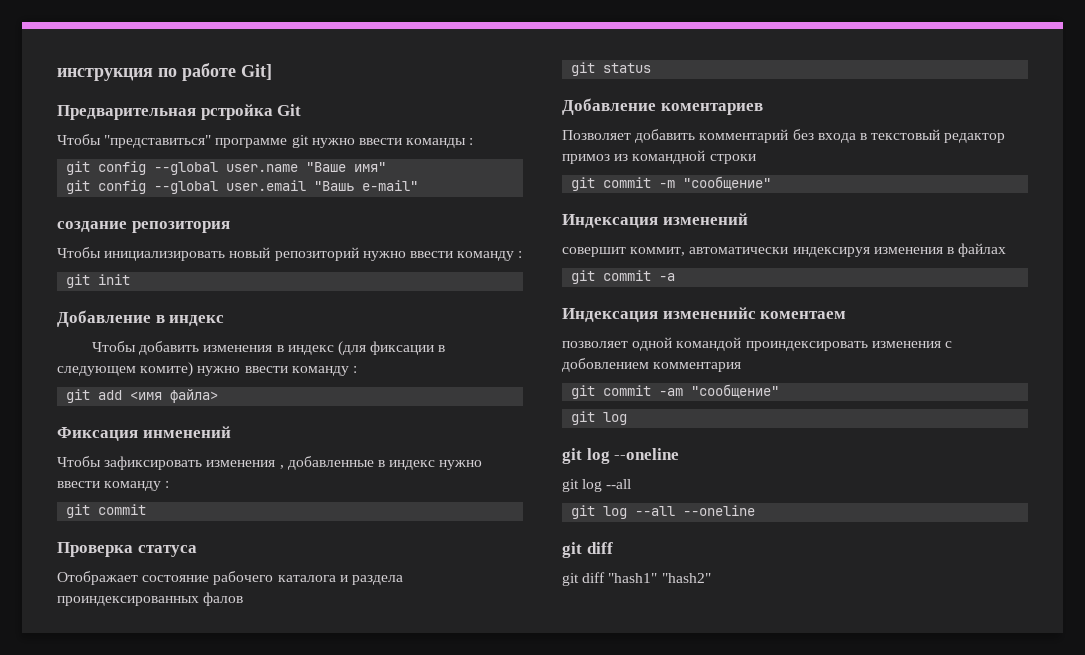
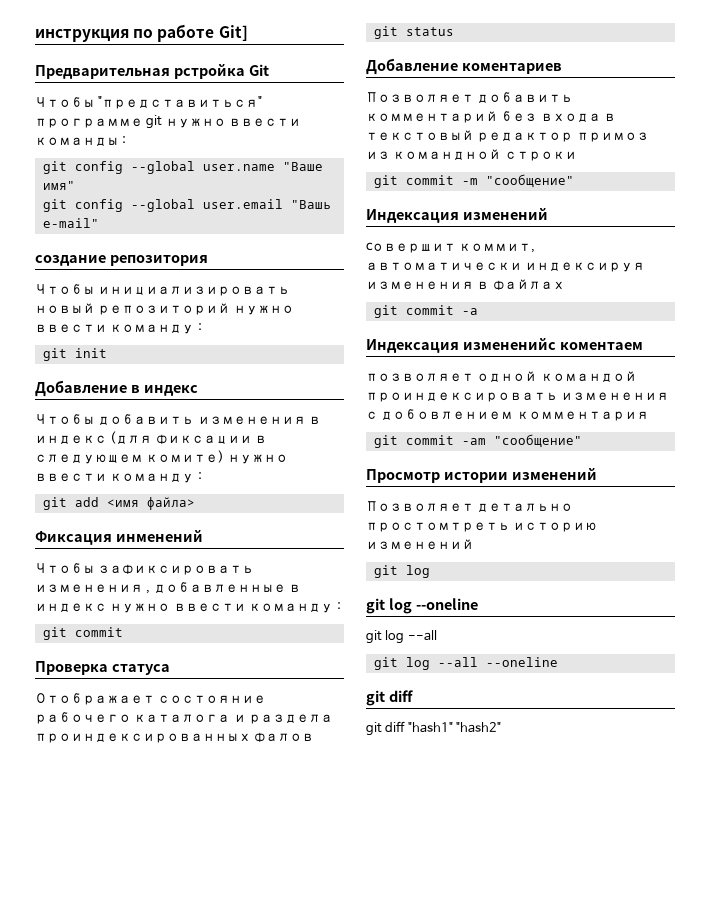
(780, 391) none -> [366,468,597,483] [366,501,574,512] [366,522,598,532] [366,539,474,550] // Просмотр истории изменений // Позволяет детально простомтреть историю изменений

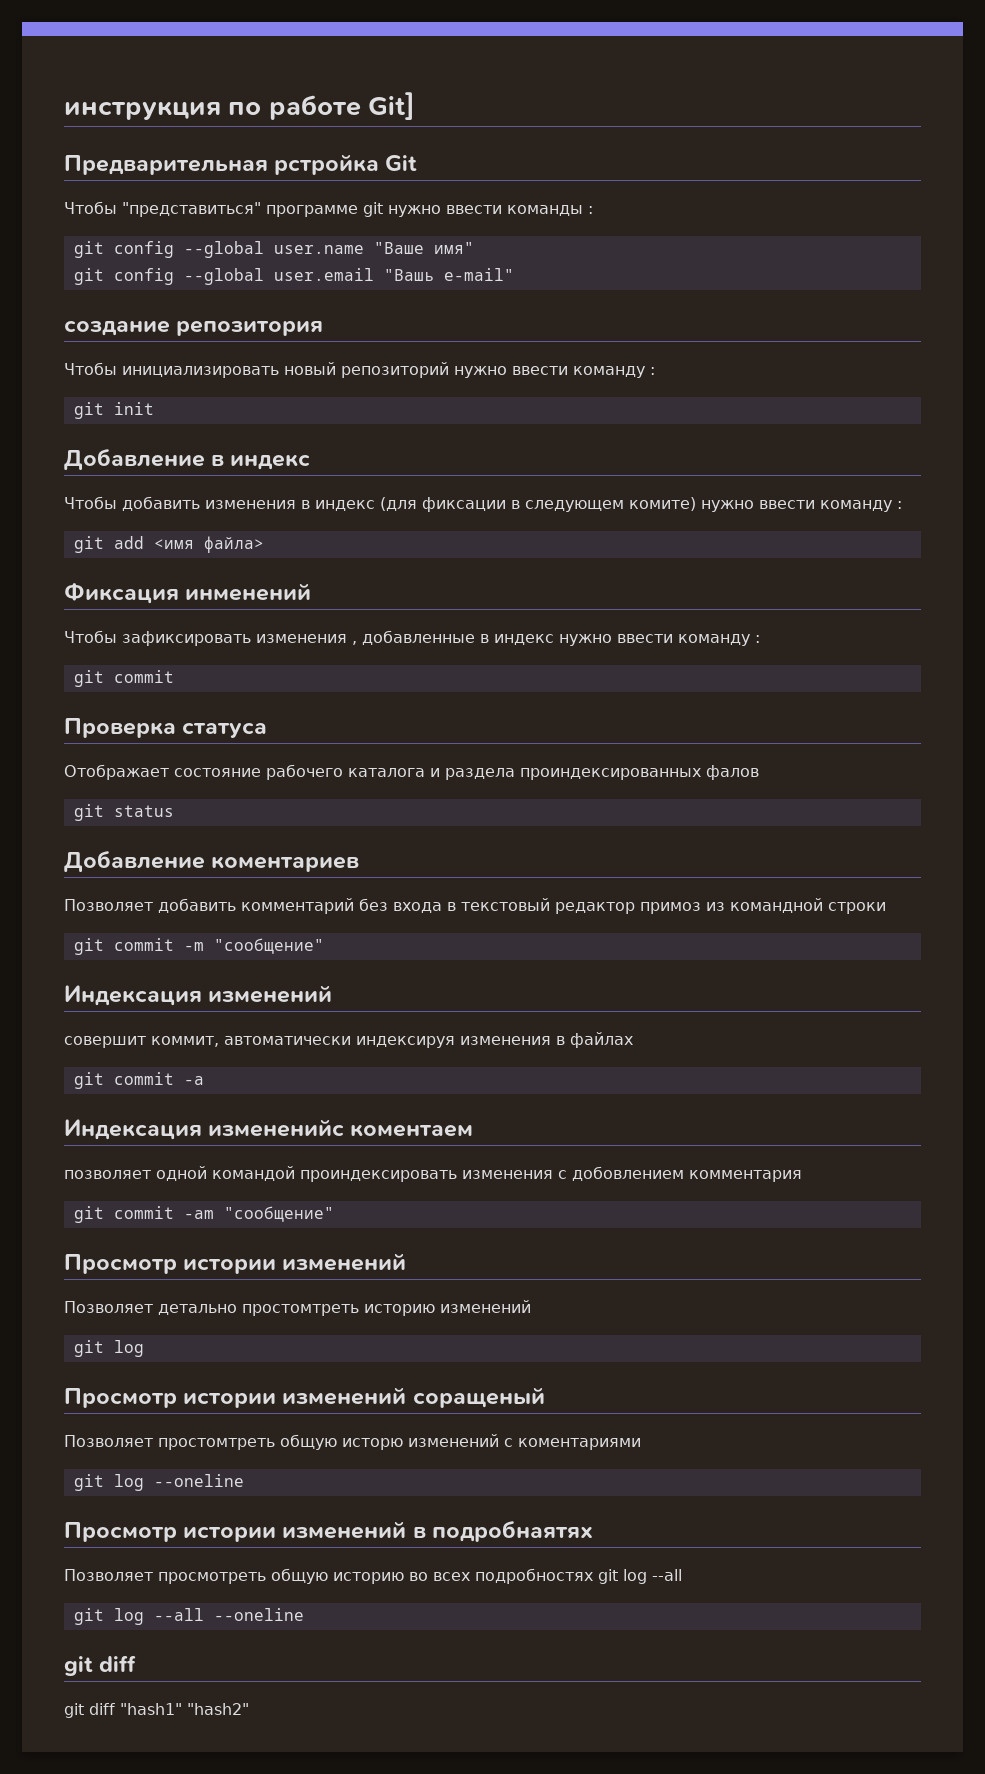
[366,598,478,614] git log --oneline // -> [64,1387,545,1408] [64,1434,641,1450] [73,1474,244,1491] [64,1521,593,1542] [64,1568,593,1584] Просмотр истории изменений соращеный // Позволяет простомтреть общую исторю изменений с коментариями // git log --oneline // Просмотр истории изменений в подробнаятях // Позволяет просмотреть общую историю во всех подробностях

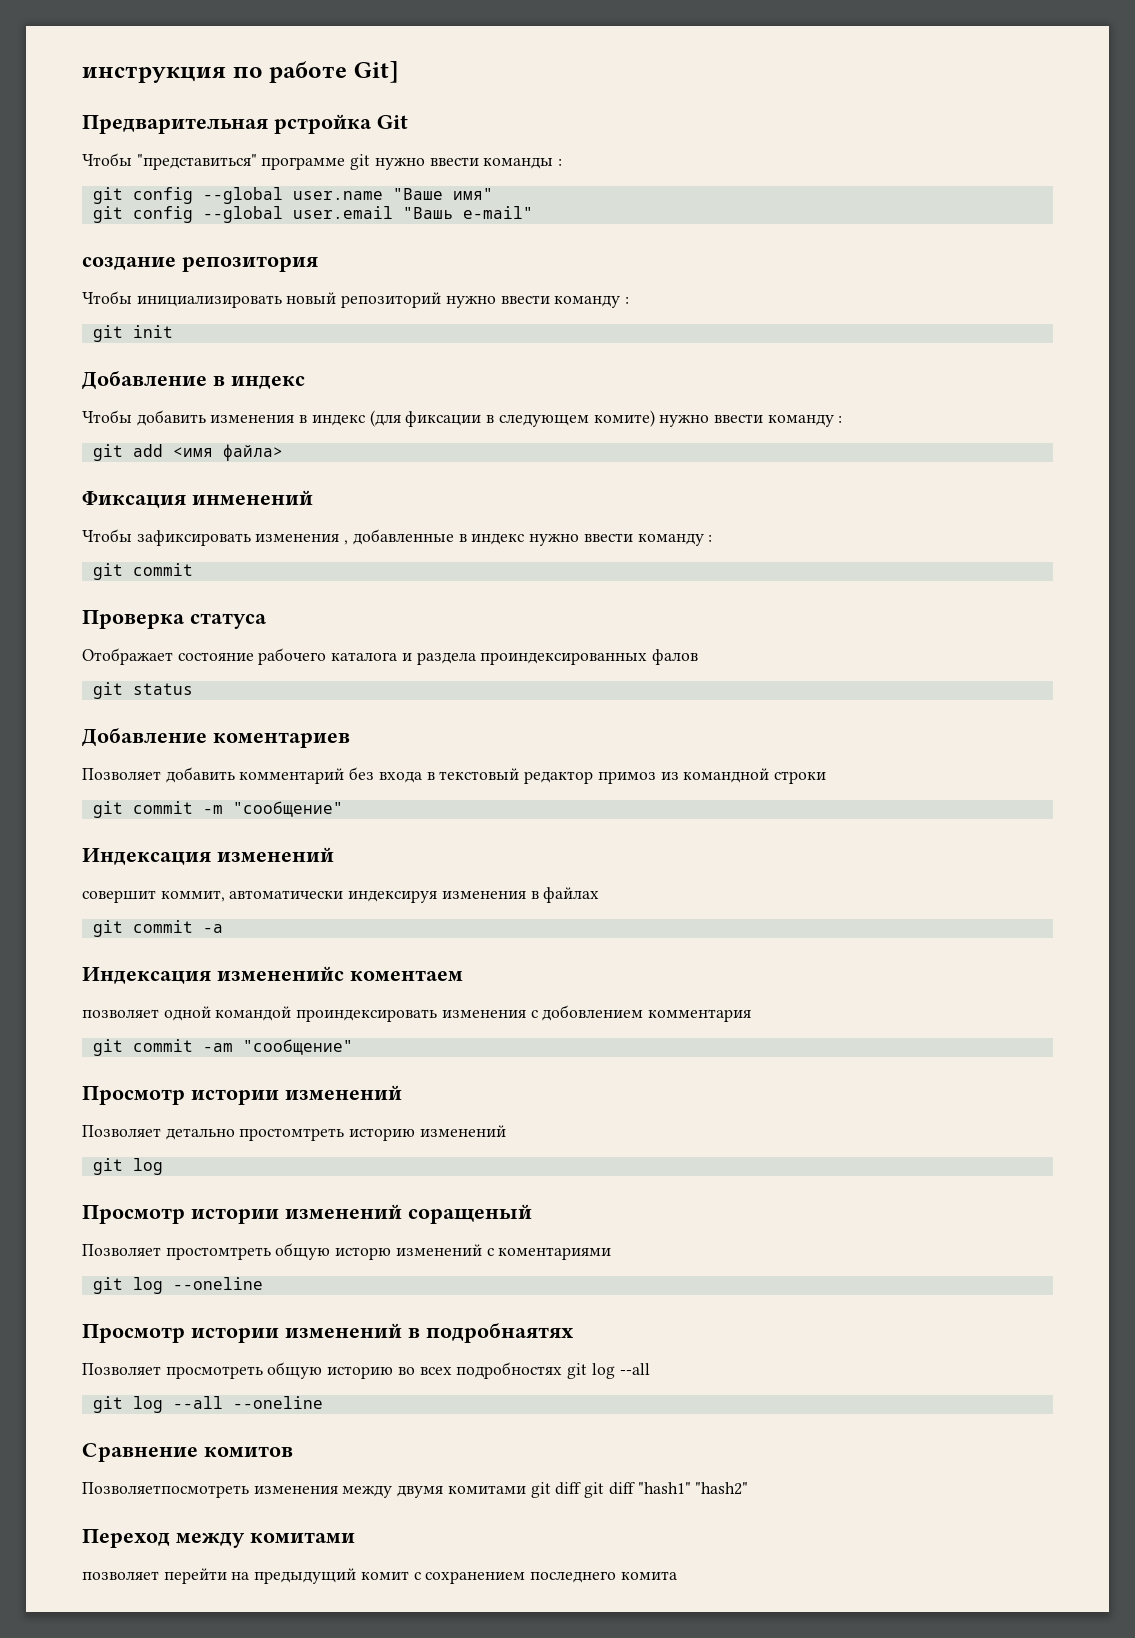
[64,1655,137,1676] git diff // -> [82,1443,293,1462] [82,1482,582,1498] Сравнение комитов // Позволяетпосмотреть изменения между двумя комитами git diff
(249, 1709) none -> [82,1529,355,1548] [82,1568,677,1584] // Переход между комитами // позволяет перейти на предыдущий комит с сохранением последнего комита

